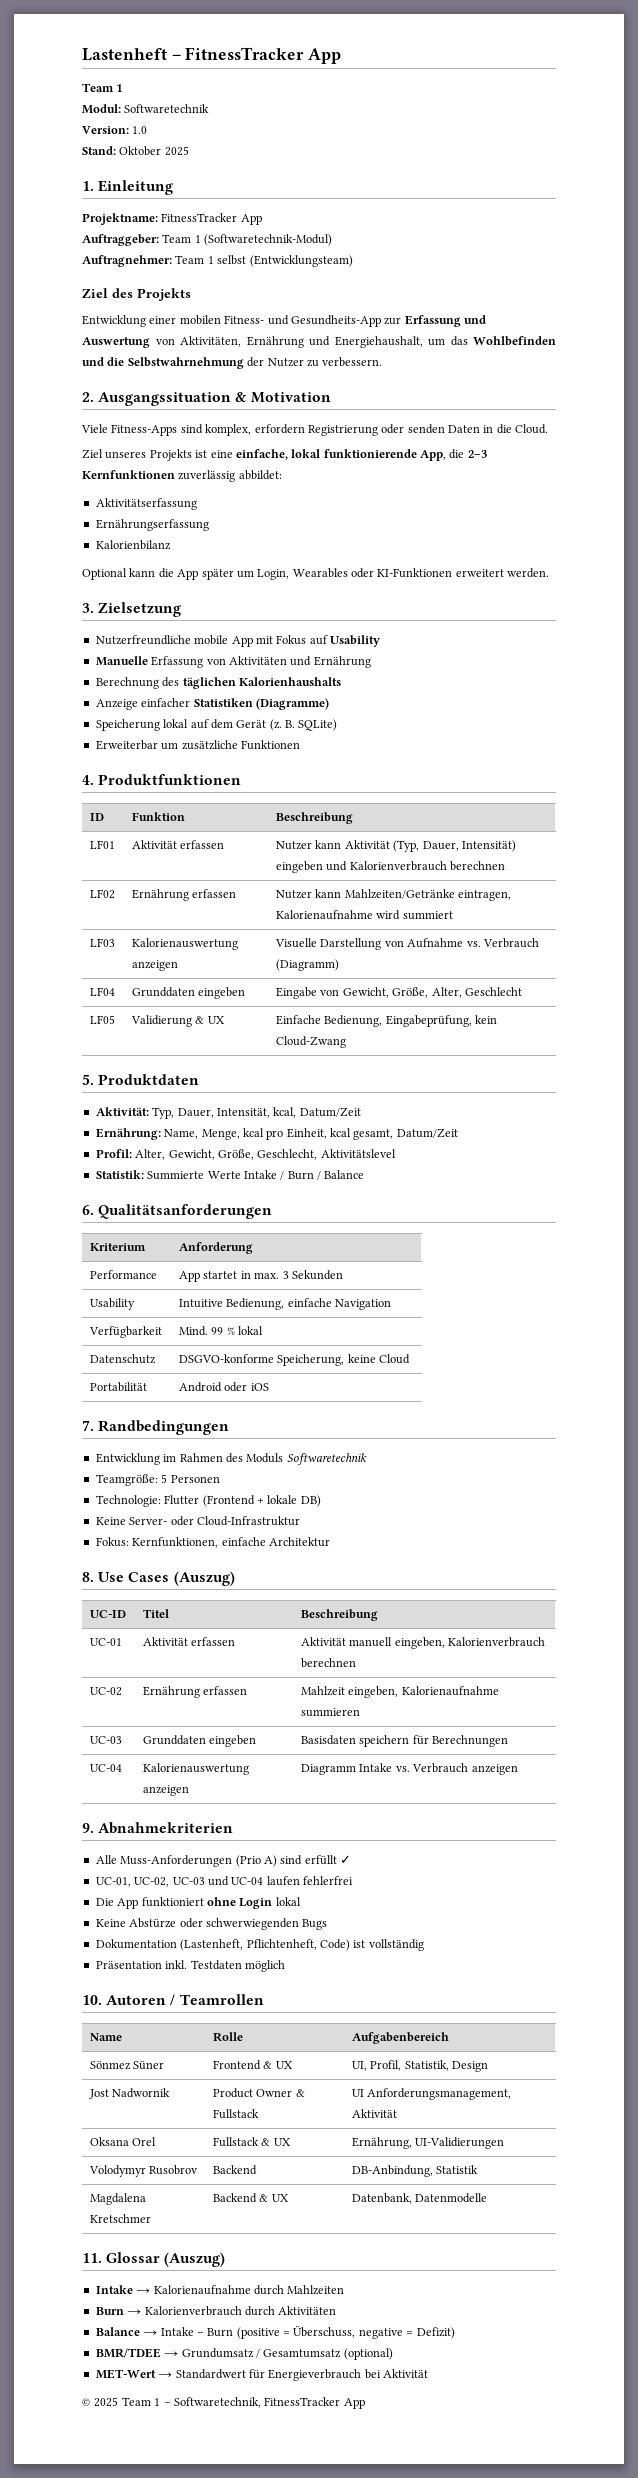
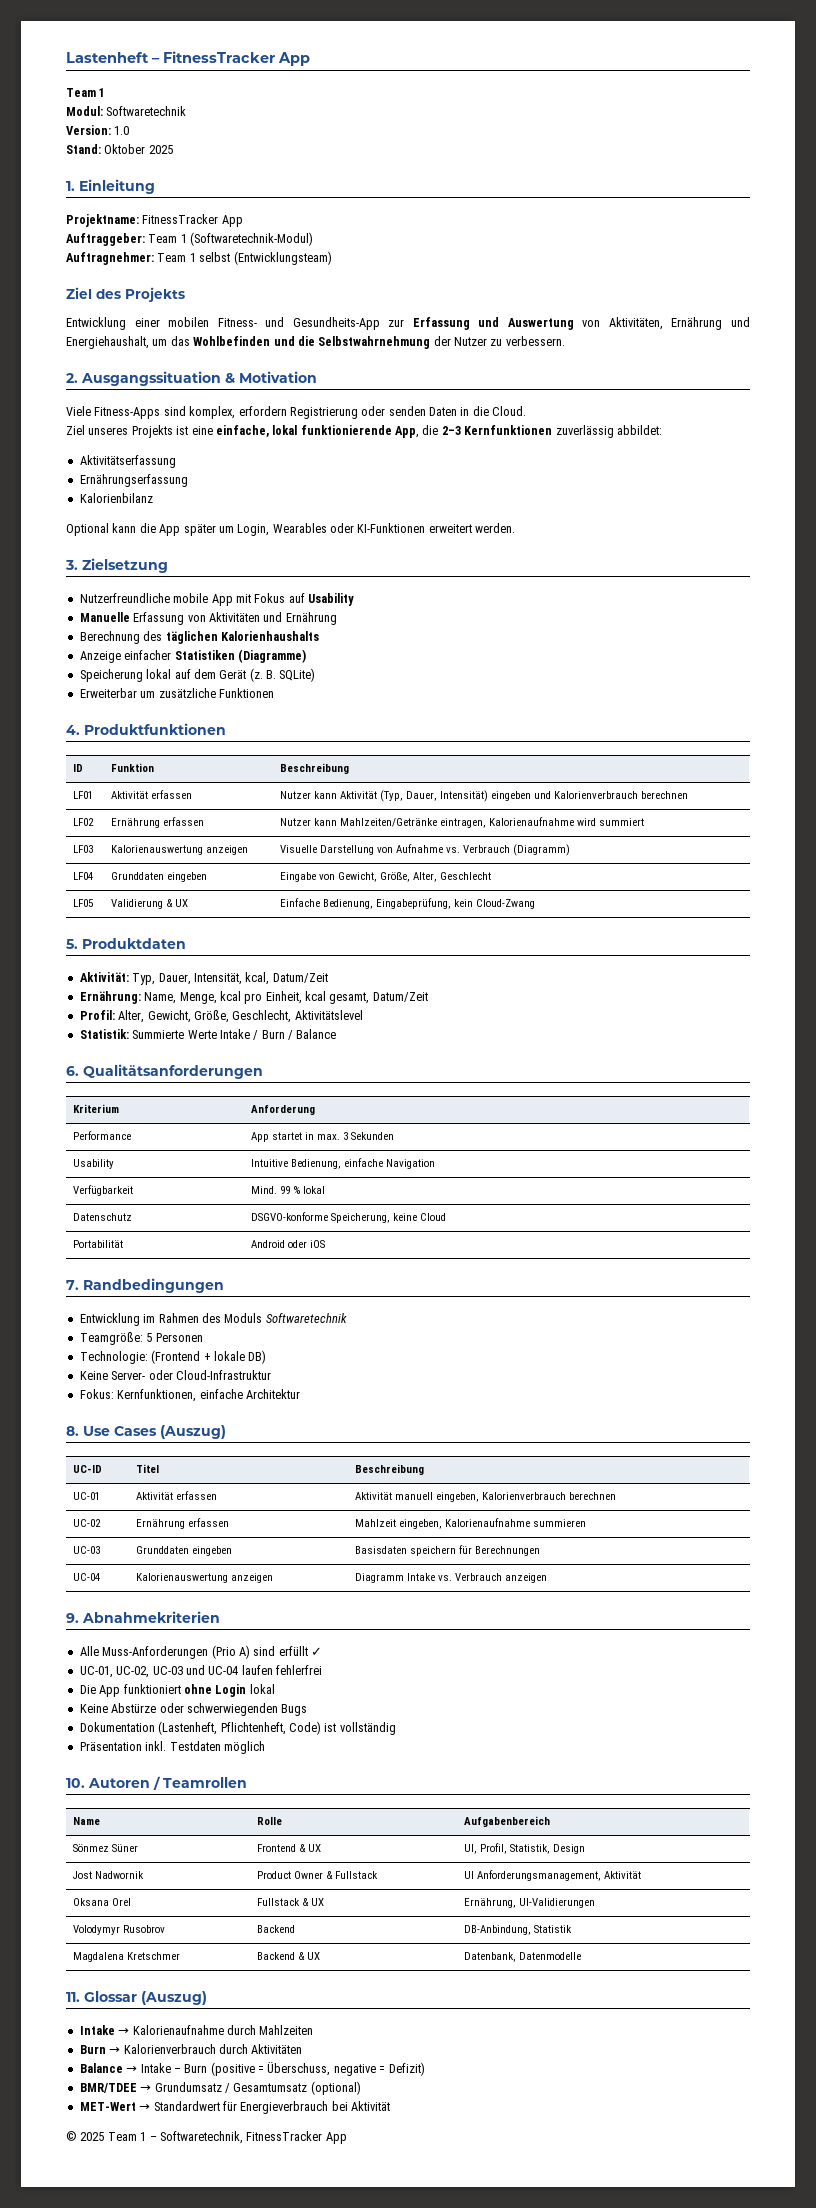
[164,1495,200,1505] Flutter -> (148, 1357) none

